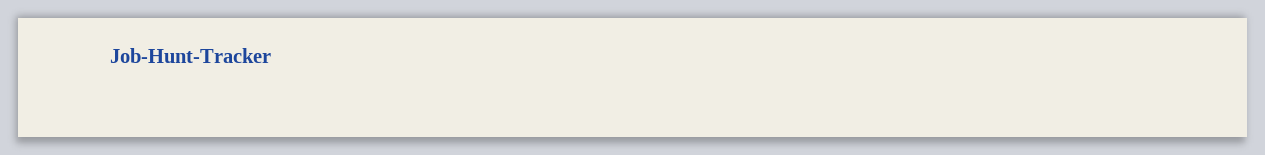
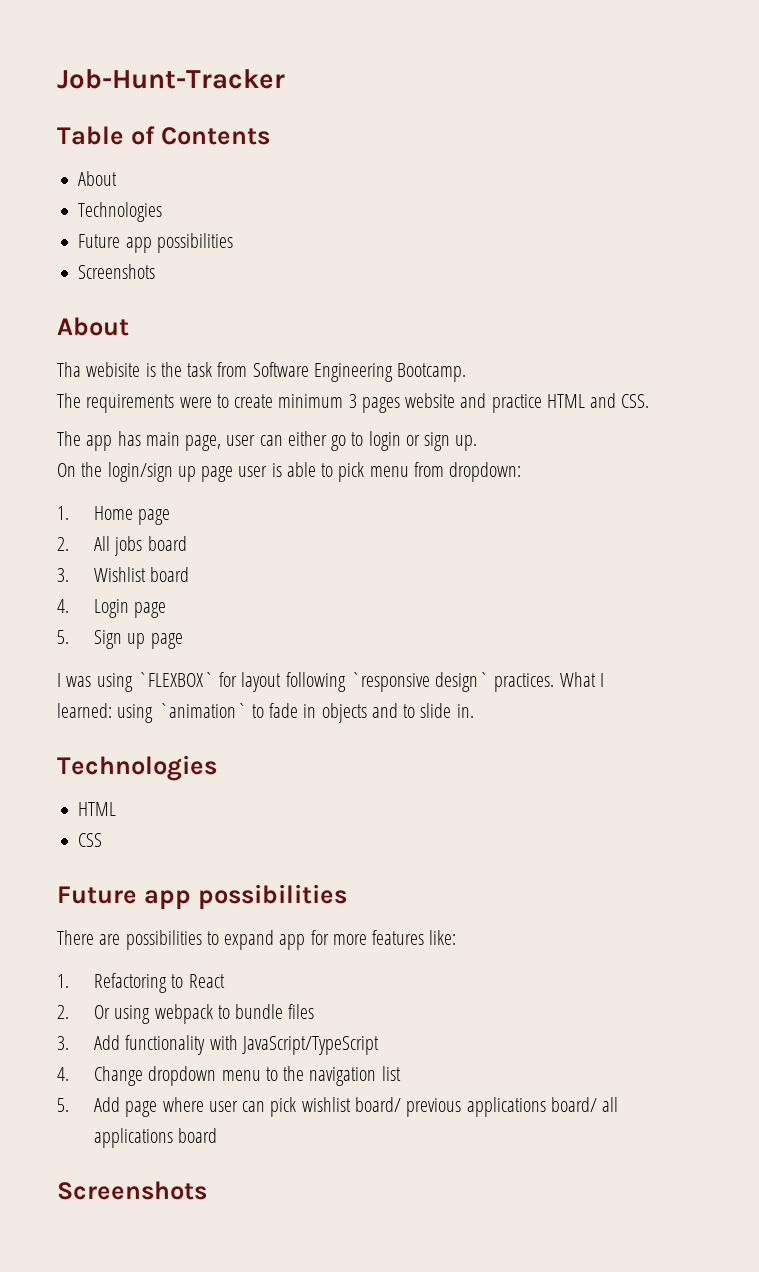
(271, 55) none -> [57,126,270,145] [78,171,118,186] [78,202,163,222] [78,233,233,253] [78,264,156,279] [57,317,129,336] [57,362,467,382] [57,393,650,413] [57,431,478,451] [57,462,522,482] [57,506,171,525] [57,536,187,556] [57,567,190,582] [57,599,167,618] [57,630,183,649] [57,672,604,692] [57,703,474,723] [57,755,217,781] [78,802,117,816] [78,833,103,847] [57,884,347,910] [57,930,457,950] [57,973,225,993] [57,1004,315,1024] [57,1035,379,1055] [57,1066,401,1086] [57,1097,619,1117] [94,1128,218,1148] [57,1181,207,1200] // Table of Contents // About // Technologies // Future app possibilities // Screenshots // About // Tha webisite is the task from Software Engineering Bootcamp. // The requirements were to create minimum 3 pages website and practice HTML and CSS. // The app has main page, user can either go to login or sign up. // On the login/sign up page user is able to pick menu from dropdown: // 1. Home page // 2. All jobs board // 3. Wishlist board // 4. Login page // 5. Sign up page // I was using `FLEXBOX` for layout following `responsive design` practices. What I learned: using `animation` to fade in objects and to slide in. // Technologies // HTML // CSS // Future app possibilities // There are possibilities to expand app for more features like: // 1. Refactoring to React // 2. Or using webpack to bundle files // 3. Add functionality with JavaScript/TypeScript // 4. Change dropdown menu to the navigation list // 5. Add page where user can pick wishlist board/ previous applications board/ all applications board // Screenshots

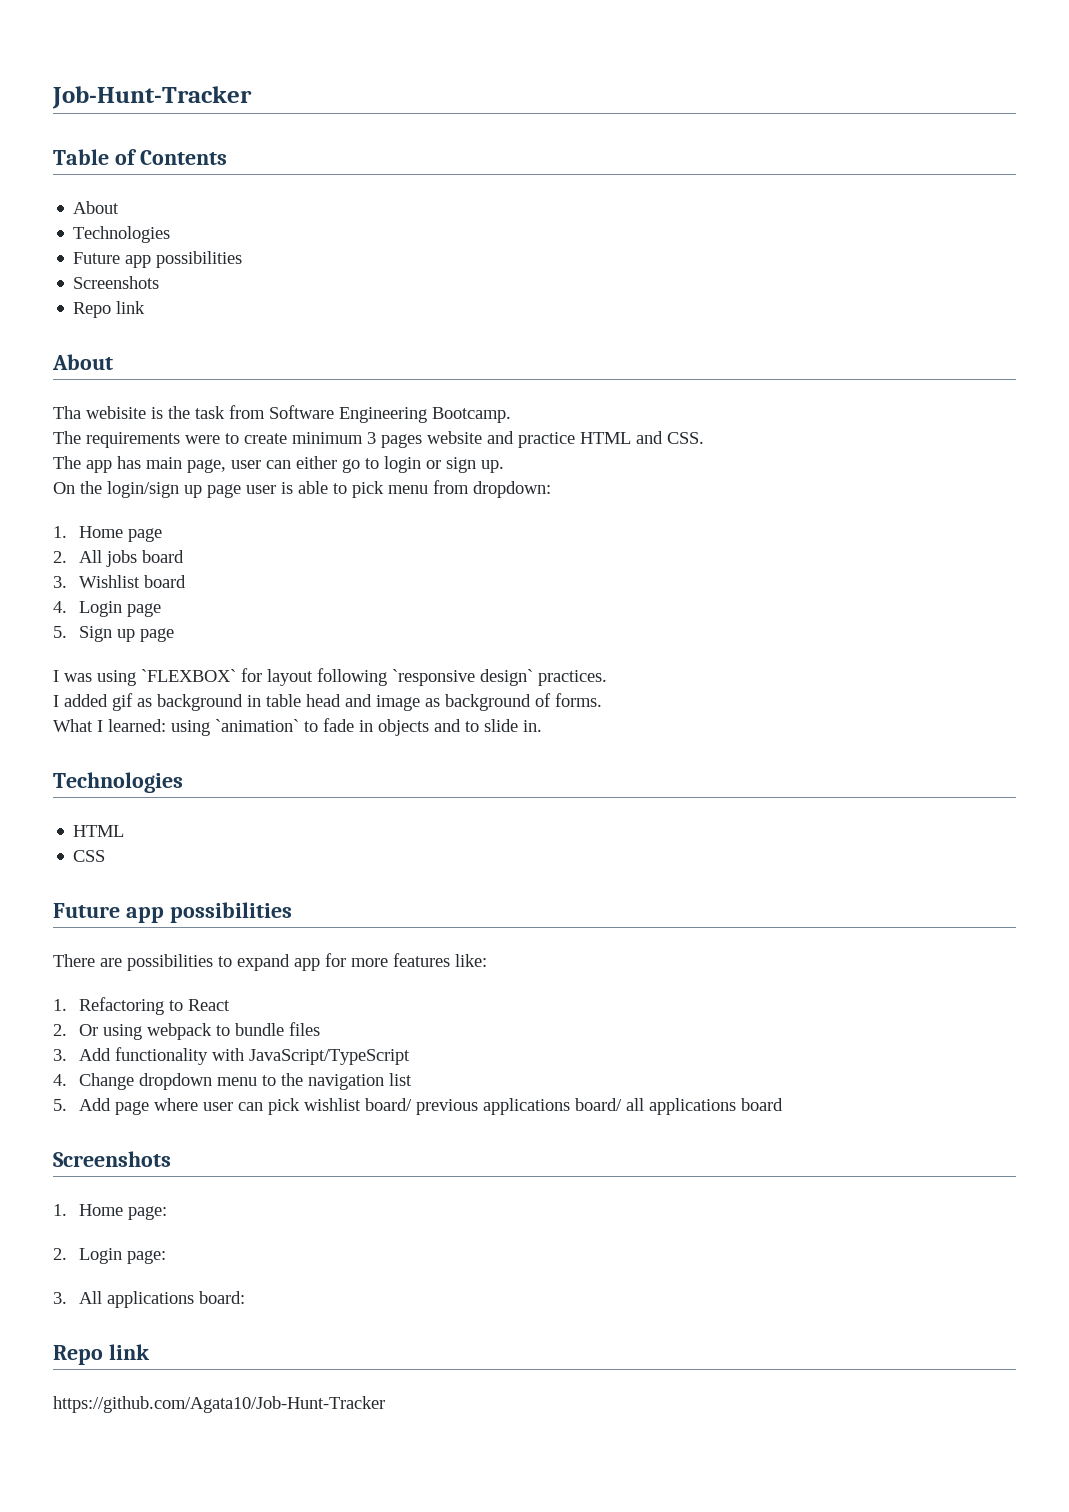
(156, 271) none -> [73,301,146,318] // Repo link
(555, 682) none -> [53,693,602,711] // I added gif as background in table head and image as background of forms. //
(207, 1190) none -> [53,1204,168,1220] [53,1248,167,1264] [53,1291,246,1308] [53,1344,150,1365] [53,1396,385,1413] // 1. Home page: // 2. Login page: // 3. All applications board: // Repo link // https://github.com/Agata10/Job-Hunt-Tracker

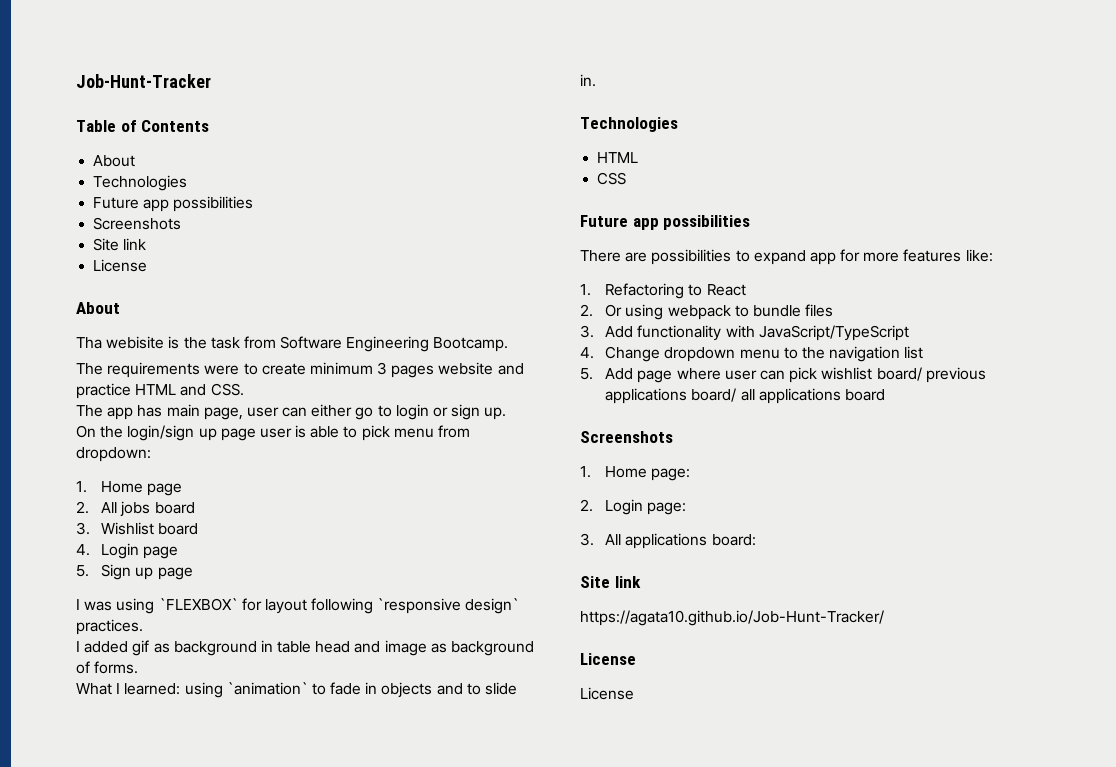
[73,301,146,318] Repo link -> [93,238,147,251] [93,259,148,272] Site link // License
[53,1344,150,1365] [53,1396,385,1413] Repo link // https://github.com/Agata10/Job-Hunt-Tracker -> [580,576,641,588] [580,610,884,626] [580,653,636,665] [580,687,634,700] Site link // https://agata10.github.io/Job-Hunt-Tracker/ // License // License

